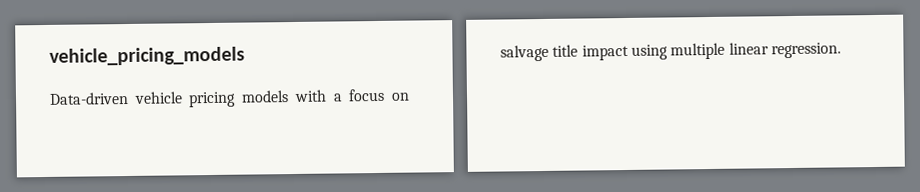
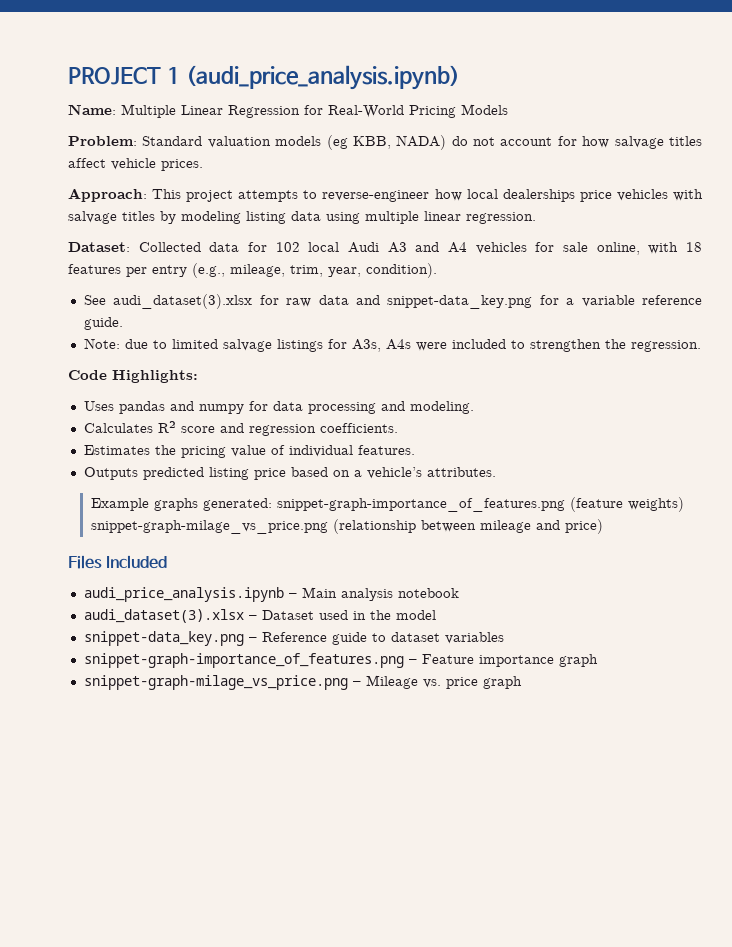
[49,46,245,66] [49,88,411,108] [500,42,841,62] vehicle_pricing_models // Data-driven vehicle pricing models with a focus on salvage title impact using multiple linear regression. -> [68,65,460,90] [68,104,508,118] [68,135,702,150] [68,158,203,171] [68,188,703,202] [68,211,536,224] [68,242,702,255] [68,263,437,278] [83,294,702,309] [83,317,123,330] [83,338,701,352] [68,370,198,383] [83,401,474,414] [83,421,398,436] [83,445,415,458] [83,467,496,480] [90,497,684,512] [90,519,603,534] [68,555,168,569] [83,587,459,602] [83,609,436,623] [83,631,504,646] [83,653,598,668] [83,675,522,690] PROJECT 1 (audi_price_analysis.ipynb) // Name: Multiple Linear Regression for Real-World Pricing Models // Problem: Standard valuation models (eg KBB, NADA) do not account for how salvage titles affect vehicle prices. // Approach: This project attempts to reverse-engineer how local dealerships price vehicles with salvage titles by modeling listing data using multiple linear regression. // Dataset: Collected data for 102 local Audi A3 and A4 vehicles for sale online, with 18 features per entry (e.g., mileage, trim, year, condition). // See audi_dataset(3).xlsx for raw data and snippet-data_key.png for a variable reference guide. // Note: due to limited salvage listings for A3s, A4s were included to strengthen the regression. // Code Highlights: // Uses pandas and numpy for data processing and modeling. // Calculates R² score and regression coefficients. // Estimates the pricing value of individual features. // Outputs predicted listing price based on a vehicle’s attributes. // Example graphs generated: snippet-graph-importance_of_features.png (feature weights) snippet-graph-milage_vs_price.png (relationship between mileage and price) // Files Included // audi_price_analysis.ipynb – Main analysis notebook // audi_dataset(3).xlsx – Dataset used in the model // snippet-data_key.png – Reference guide to dataset variables // snippet-graph-importance_of_features.png – Feature importance graph // snippet-graph-milage_vs_price.png – Mileage vs. price graph

